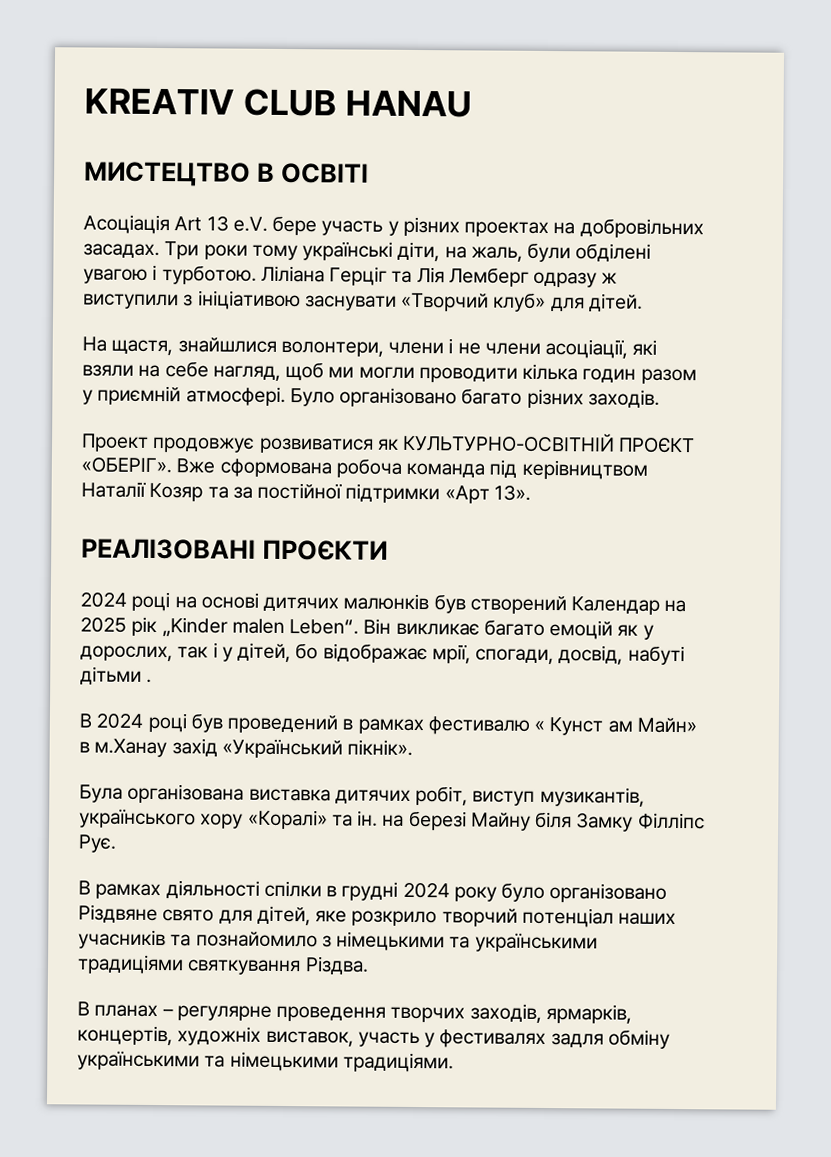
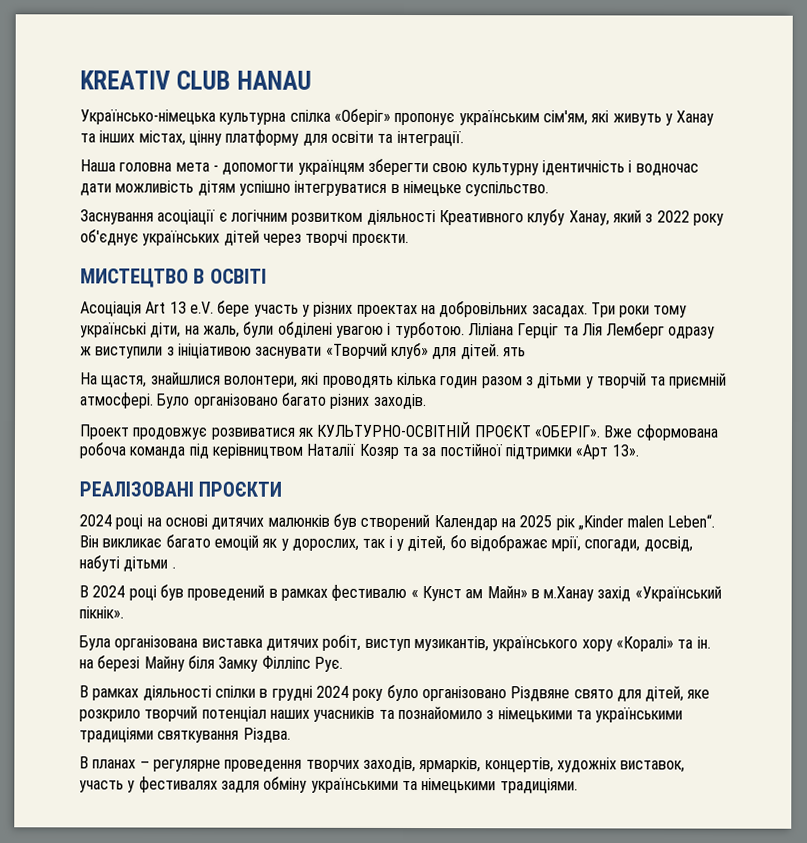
(473, 103) none -> [80,108,715,126] [80,129,464,147] [80,158,699,176] [80,180,550,197] [80,209,724,226] [80,229,409,247] // Українсько-німецька культурна спілка «Оберіг» пропонує українським сім'ям, які живуть у Ханау та інших містах, цінну платформу для освіти та інтеграції. // Наша головна мета - допомогти українцям зберегти свою культурну ідентичність і водночас дати можливість дітям успішно інтегруватися в німецьке суспільство. // Заснування асоціації є логічним розвитком діяльності Креативного клубу Ханау, який з 2022 року об'єднує українських дітей через творчі проєкти.
(643, 302) none -> [502,347,526,357] ять
[388,338,658,359] [82,361,697,385] [82,389,93,405] члени і не члени асоціації, які взяли на себе нагляд, щоб ми могли проводити кілька годин разом у -> [301,372,667,389] які проводять кілька годин разом з дітьми у творчій та

